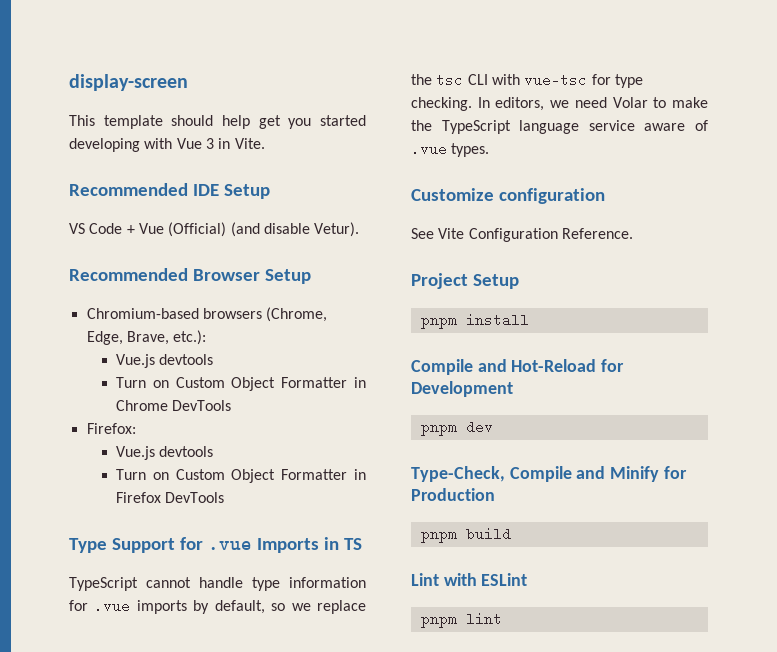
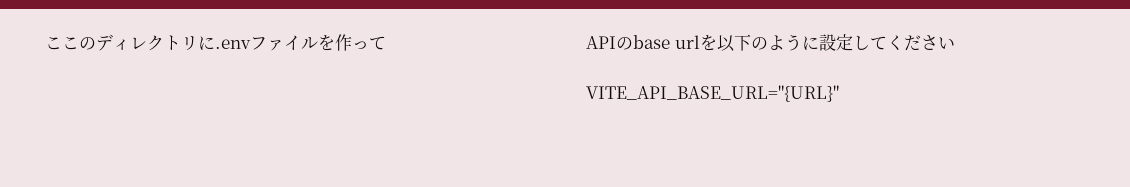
[69,74,188,91] [69,115,366,129] [69,138,265,152] [69,183,270,199] [69,222,360,237] [69,268,311,284] [86,307,328,322] [86,330,207,345] [116,354,214,368] [116,377,367,391] [116,400,232,411] [86,423,136,434] [116,446,214,460] [116,469,367,483] [116,492,225,503] [69,537,362,553] [69,577,366,591] [69,599,366,614] [411,73,643,88] [411,97,708,111] [411,120,708,134] [411,142,490,157] [411,188,605,204] [411,228,633,242] [411,273,519,289] [420,313,529,329] [411,359,625,375] [411,381,513,397] [420,420,493,436] [411,466,687,482] [411,488,495,501] [420,527,511,543] [411,573,528,586] [420,613,502,628] display-screen // This template should help get you started developing with Vue 3 in Vite. // Recommended IDE Setup // VS Code + Vue (Official) (and disable Vetur). // Recommended Browser Setup // Chromium-based browsers (Chrome, Edge, Brave, etc.): // Vue.js devtools // Turn on Custom Object Formatter in Chrome DevTools // Firefox: // Vue.js devtools // Turn on Custom Object Formatter in Firefox DevTools // Type Support for .vue Imports in TS // TypeScript cannot handle type information for .vue imports by default, so we replace the tsc CLI with vue-tsc for type checking. In editors, we need Volar to make the TypeScript language service aware of .vue types. // Customize configuration // See Vite Configuration Reference. // Project Setup // pnpm install // Compile and Hot-Reload for Development // pnpm dev // Type-Check, Compile and Minify for Production // pnpm build // Lint with ESLint // pnpm lint -> [45,34,386,51] [586,34,955,52] [586,85,839,102] ここのディレクトリに.envファイルを作って // APIのbase urlを以下のように設定してください // VITE_API_BASE_URL="{URL}"

